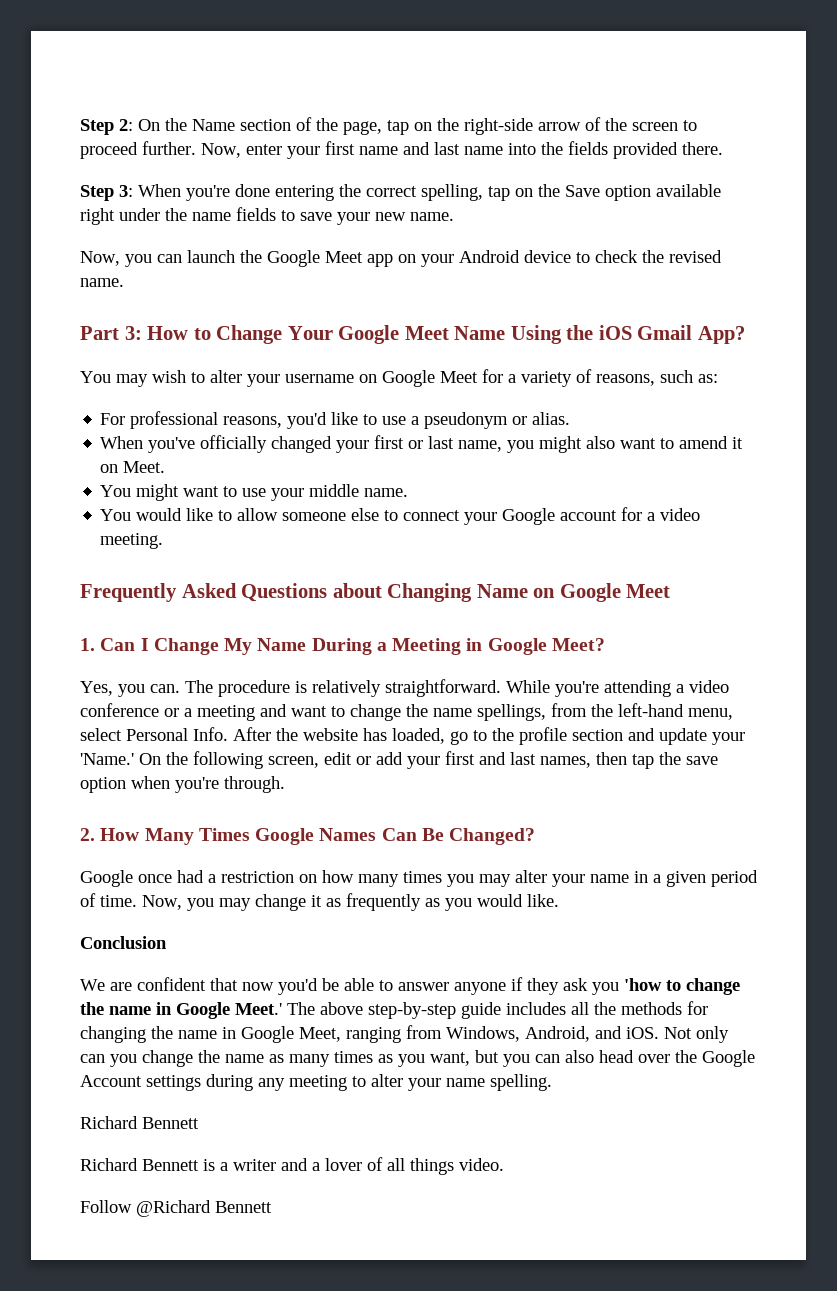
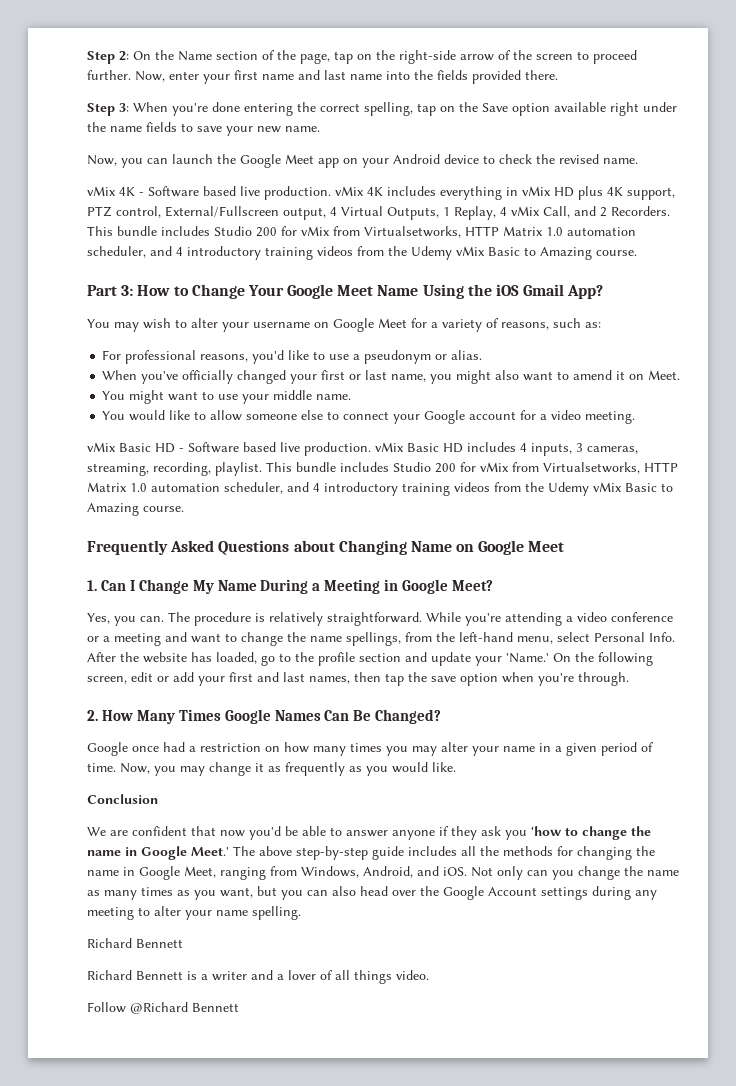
(124, 282) none -> [87,186,675,200] [87,206,670,220] [87,226,636,238] [87,246,637,260] // vMix 4K - Software based live production. vMix 4K includes everything in vMix HD plus 4K support, PTZ control, External/Fullscreen output, 4 Virtual Outputs, 1 Replay, 4 vMix Call, and 2 Recorders. This bundle includes Studio 200 for vMix from Virtualsetworks, HTTP Matrix 1.0 automation scheduler, and 4 introductory training videos from the Udemy vMix Basic to Amazing course.
(164, 541) none -> [87,442,638,456] [87,462,678,476] [87,482,673,496] [87,503,184,516] // vMix Basic HD - Software based live production. vMix Basic HD includes 4 inputs, 3 cameras, streaming, recording, playlist. This bundle includes Studio 200 for vMix from Virtualsetworks, HTTP Matrix 1.0 automation scheduler, and 4 introductory training videos from the Udemy vMix Basic to Amazing course.

